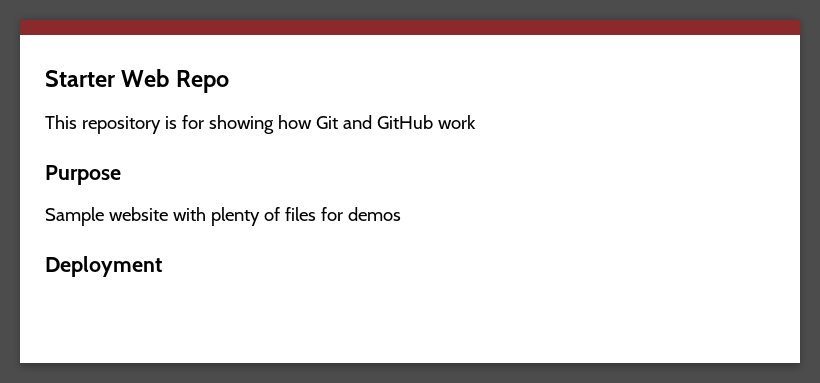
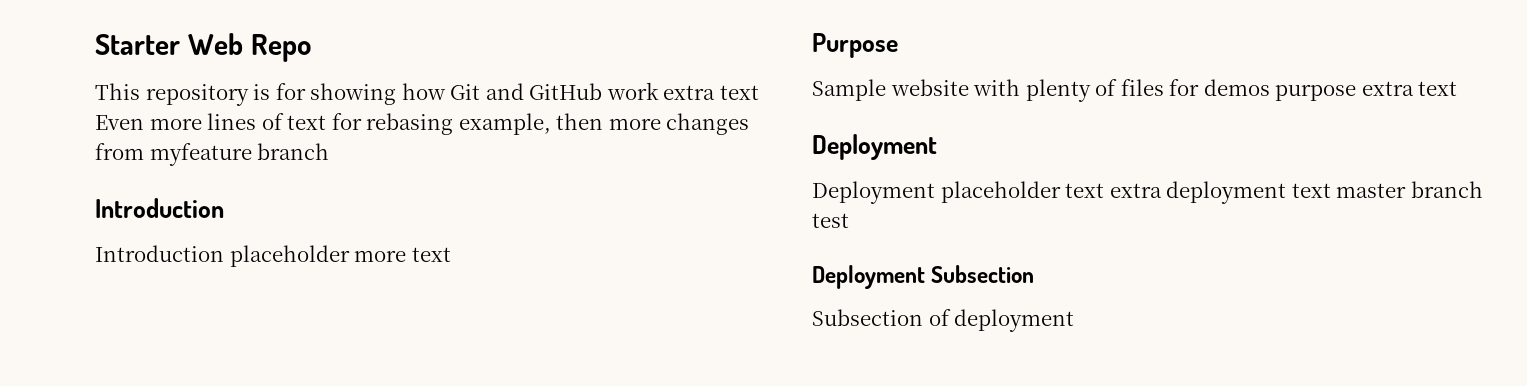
(476, 122) none -> [663,85,759,100] [95,113,750,135] [95,143,330,166] [95,198,224,218] [95,245,451,267] extra text Even more lines of text for rebasing example, then more changes from myfeature branch // Introduction // Introduction placeholder more text
[45,256,162,277] // Deployment -> [1275,81,1458,101] [812,134,937,160] [812,181,1483,204] [812,213,849,228] [812,265,1035,289] [812,309,1075,332] purpose extra text // Deployment // Deployment placeholder text extra deployment text master branch test // Deployment Subsection // Subsection of deployment

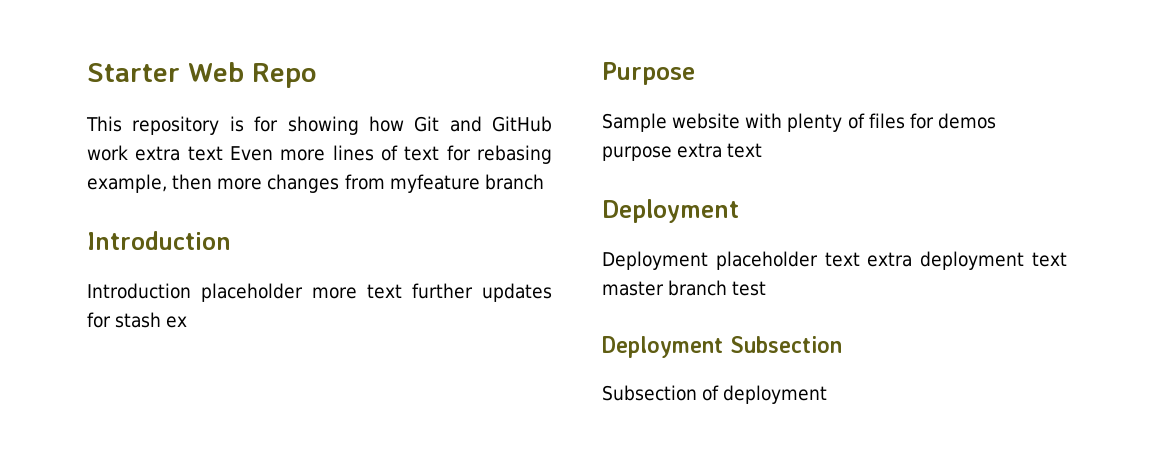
(451, 254) none -> [412,283,552,302] [87,312,188,328] further updates for stash ex

